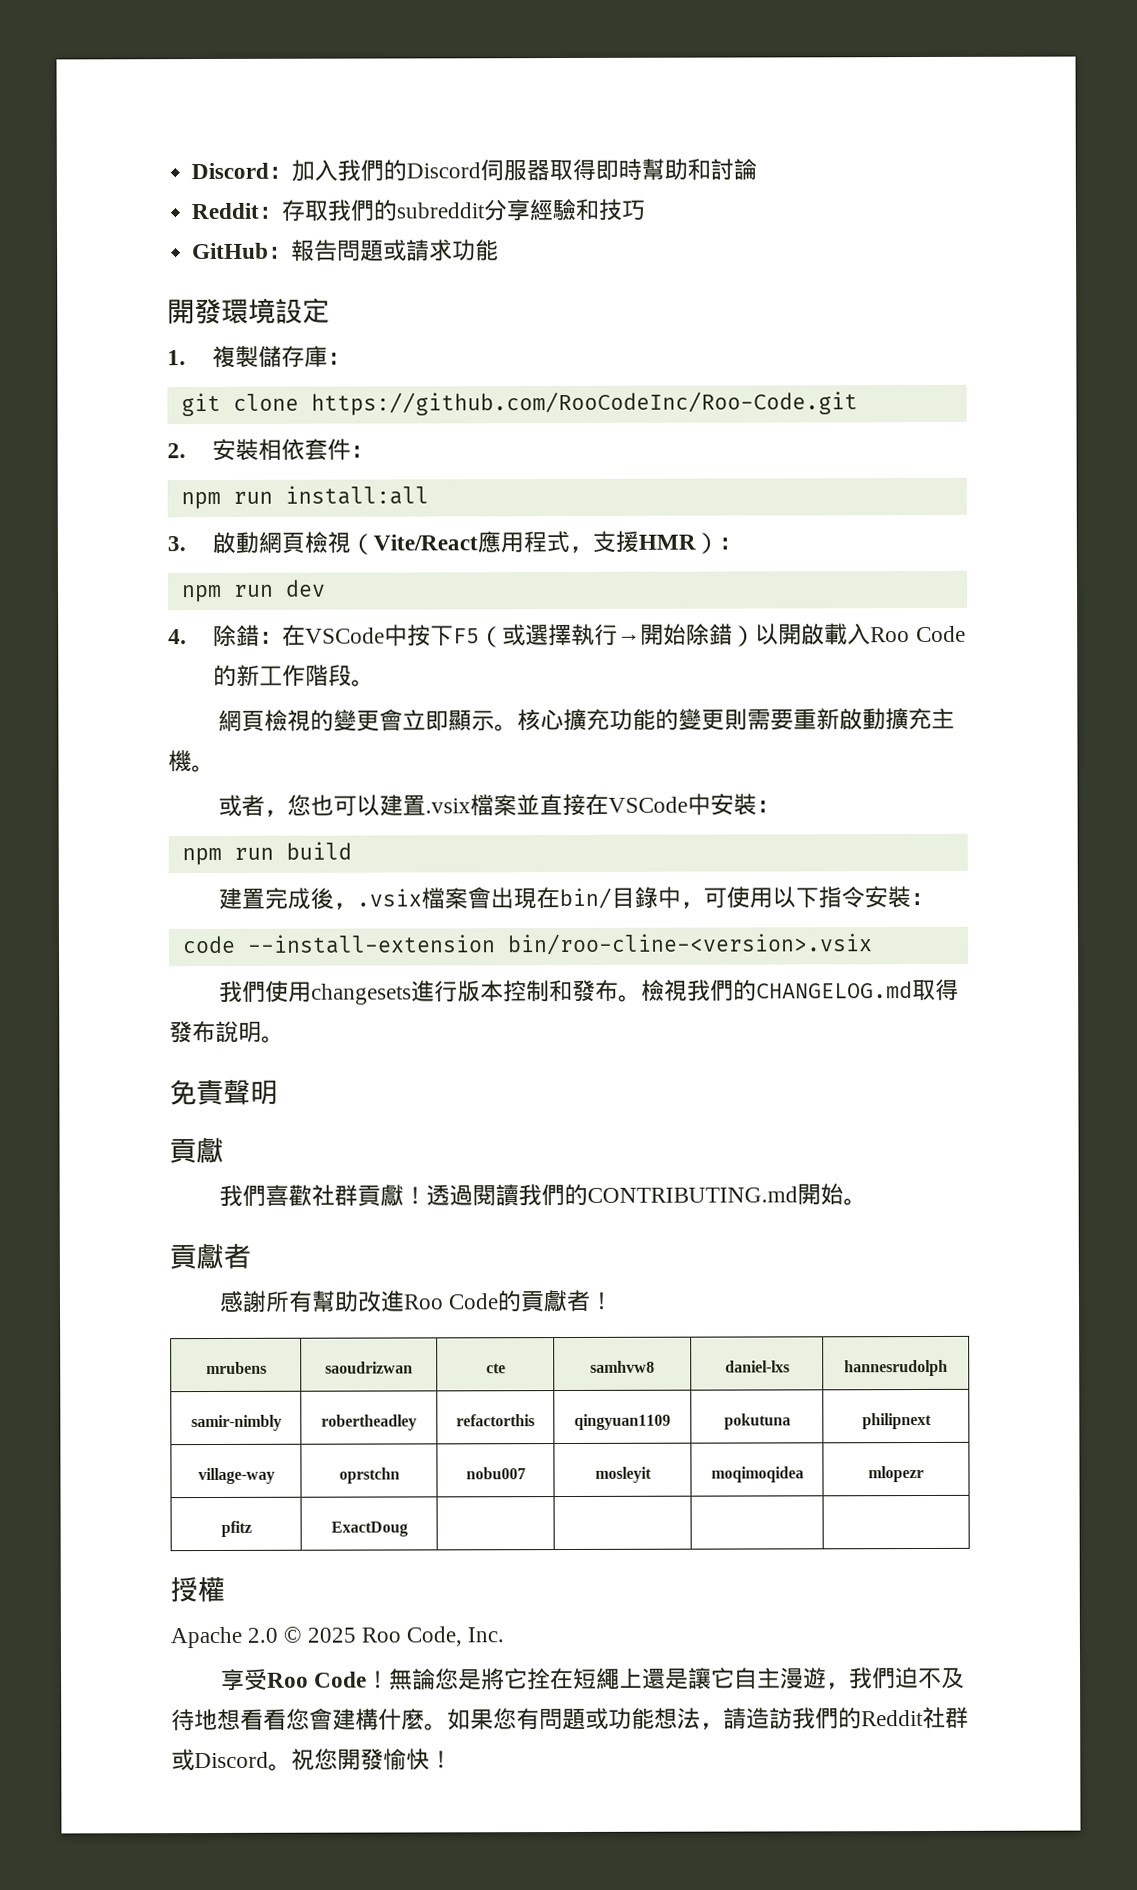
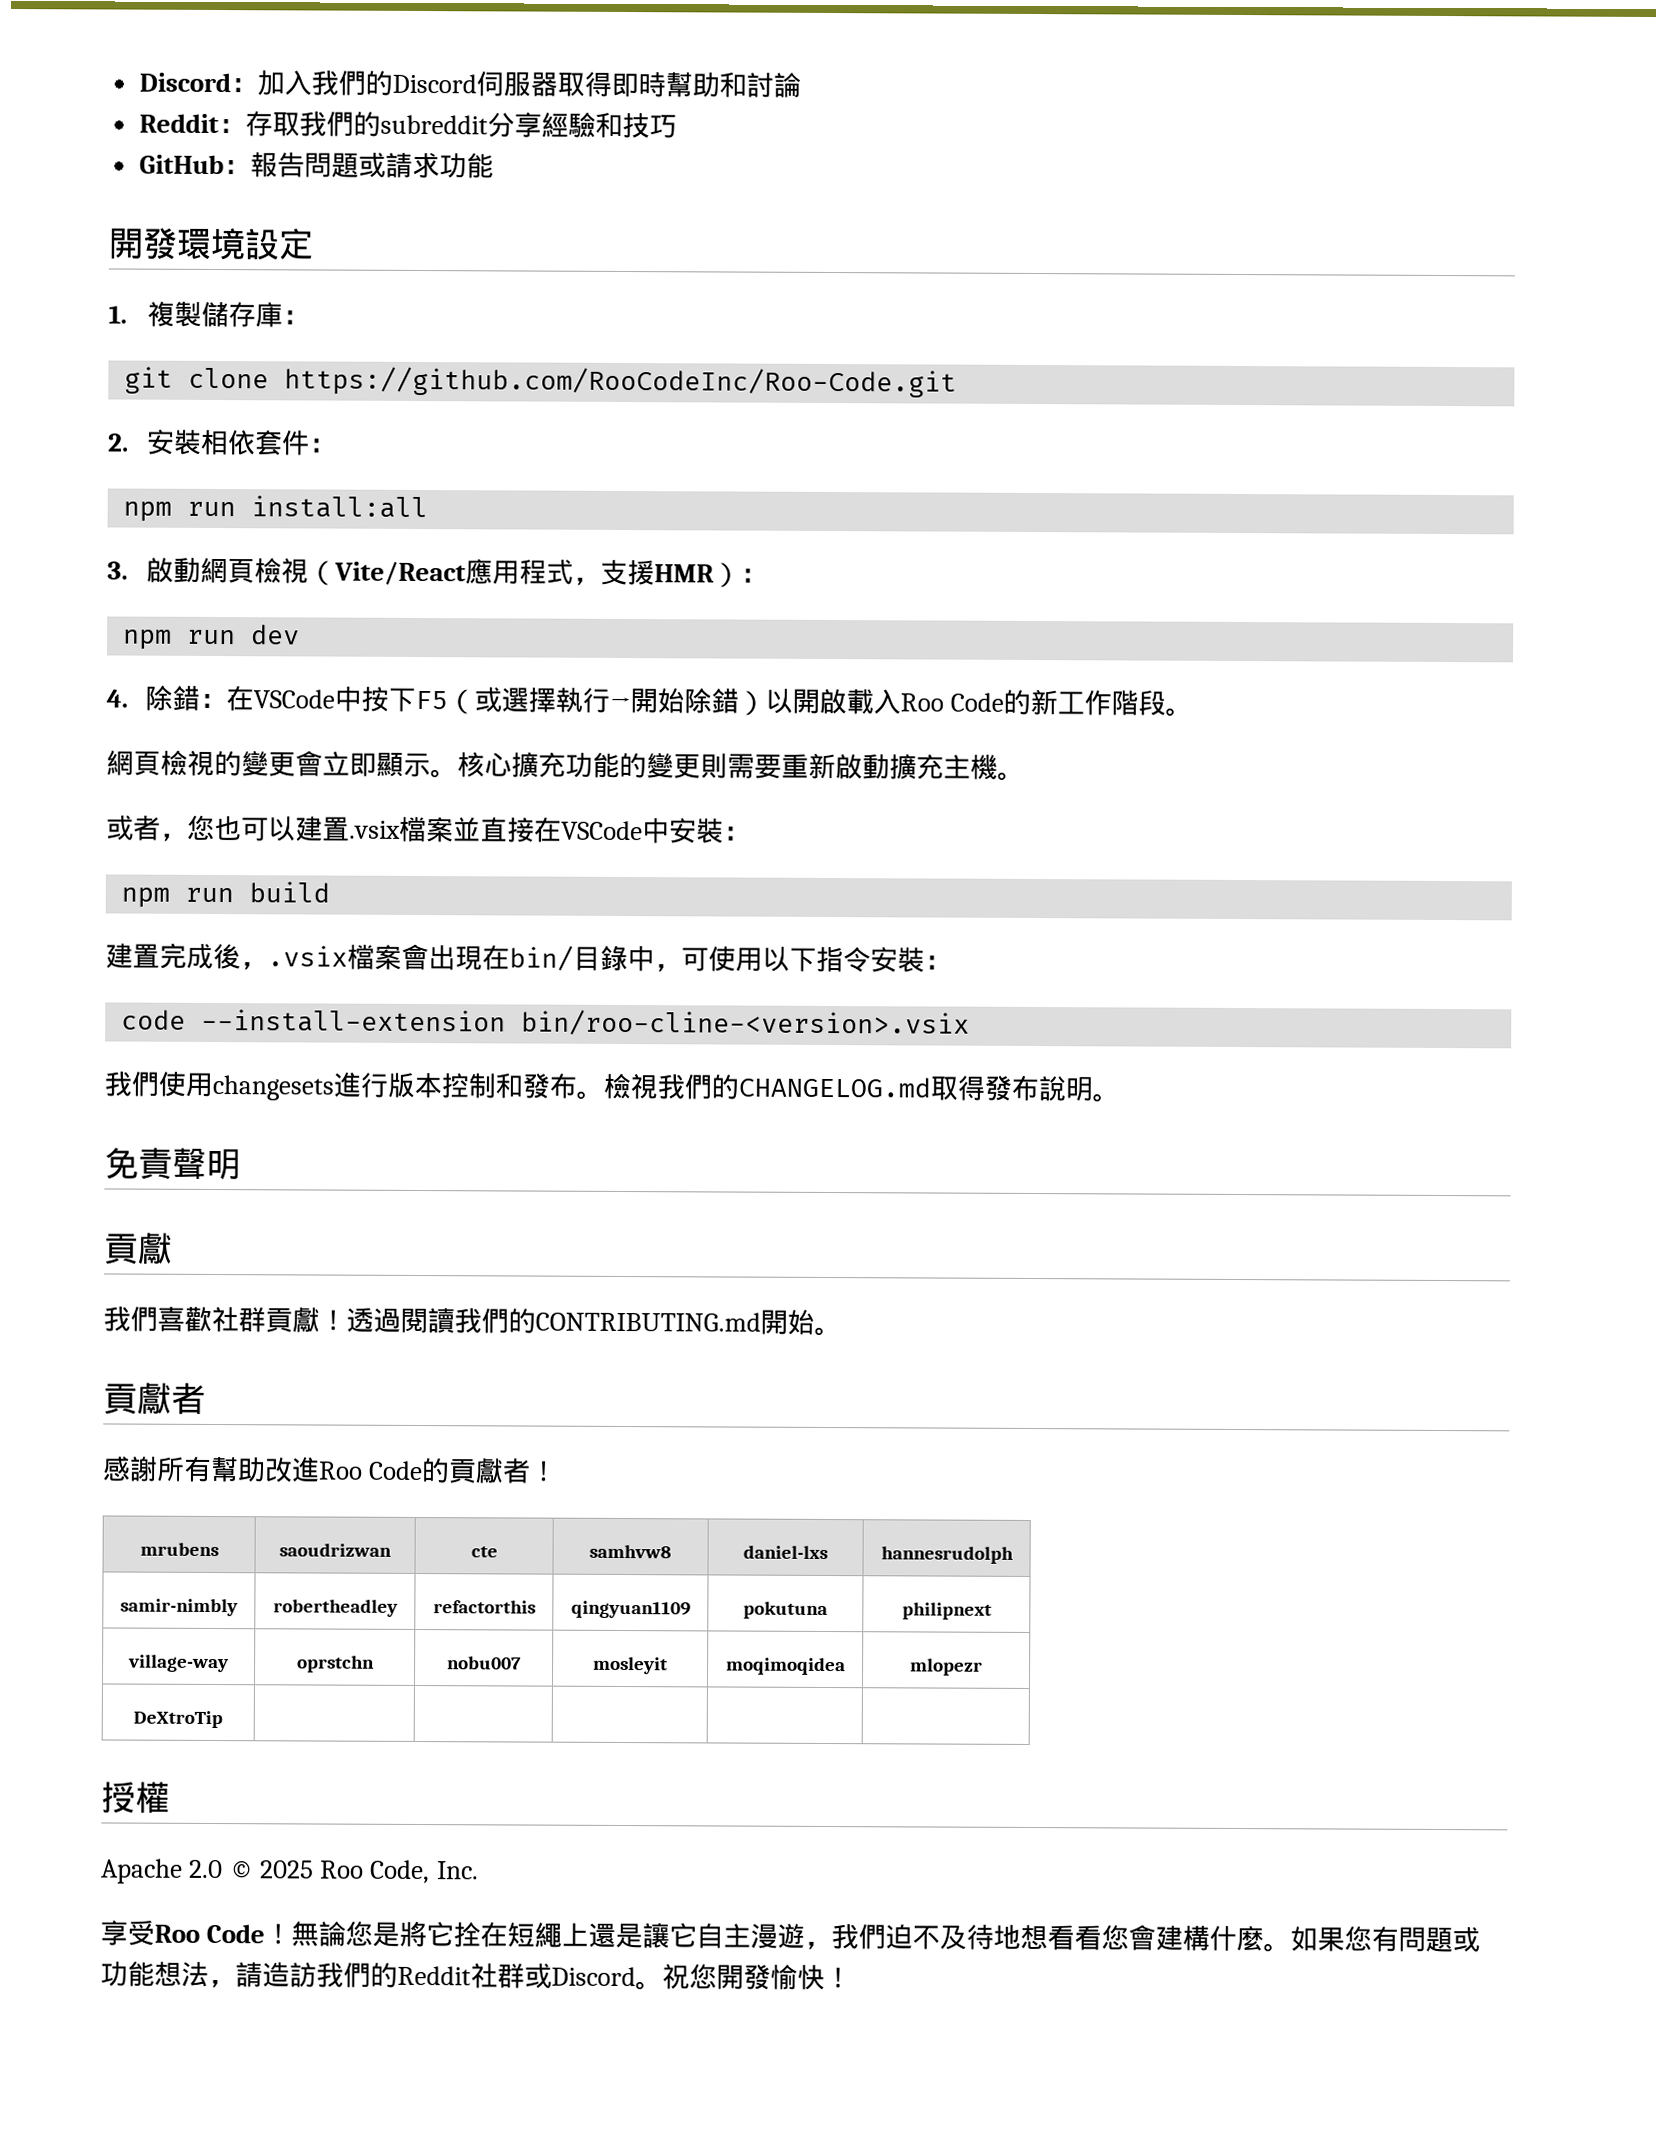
[220,1520,252,1537] [330,1521,408,1537] pfitz | ExactDoug -> [133,1710,223,1729] DeXtroTip |

